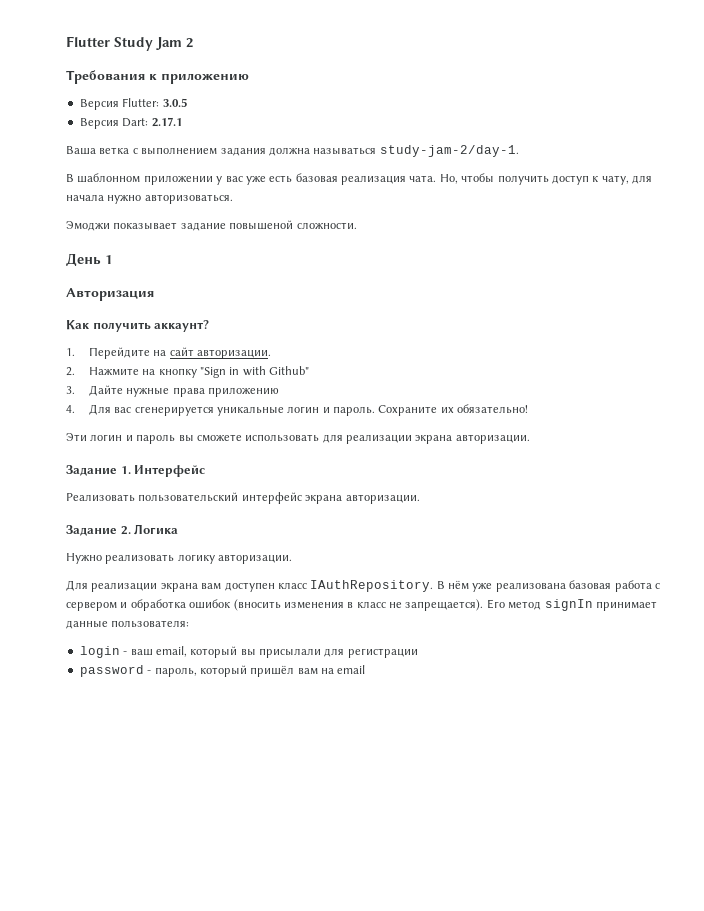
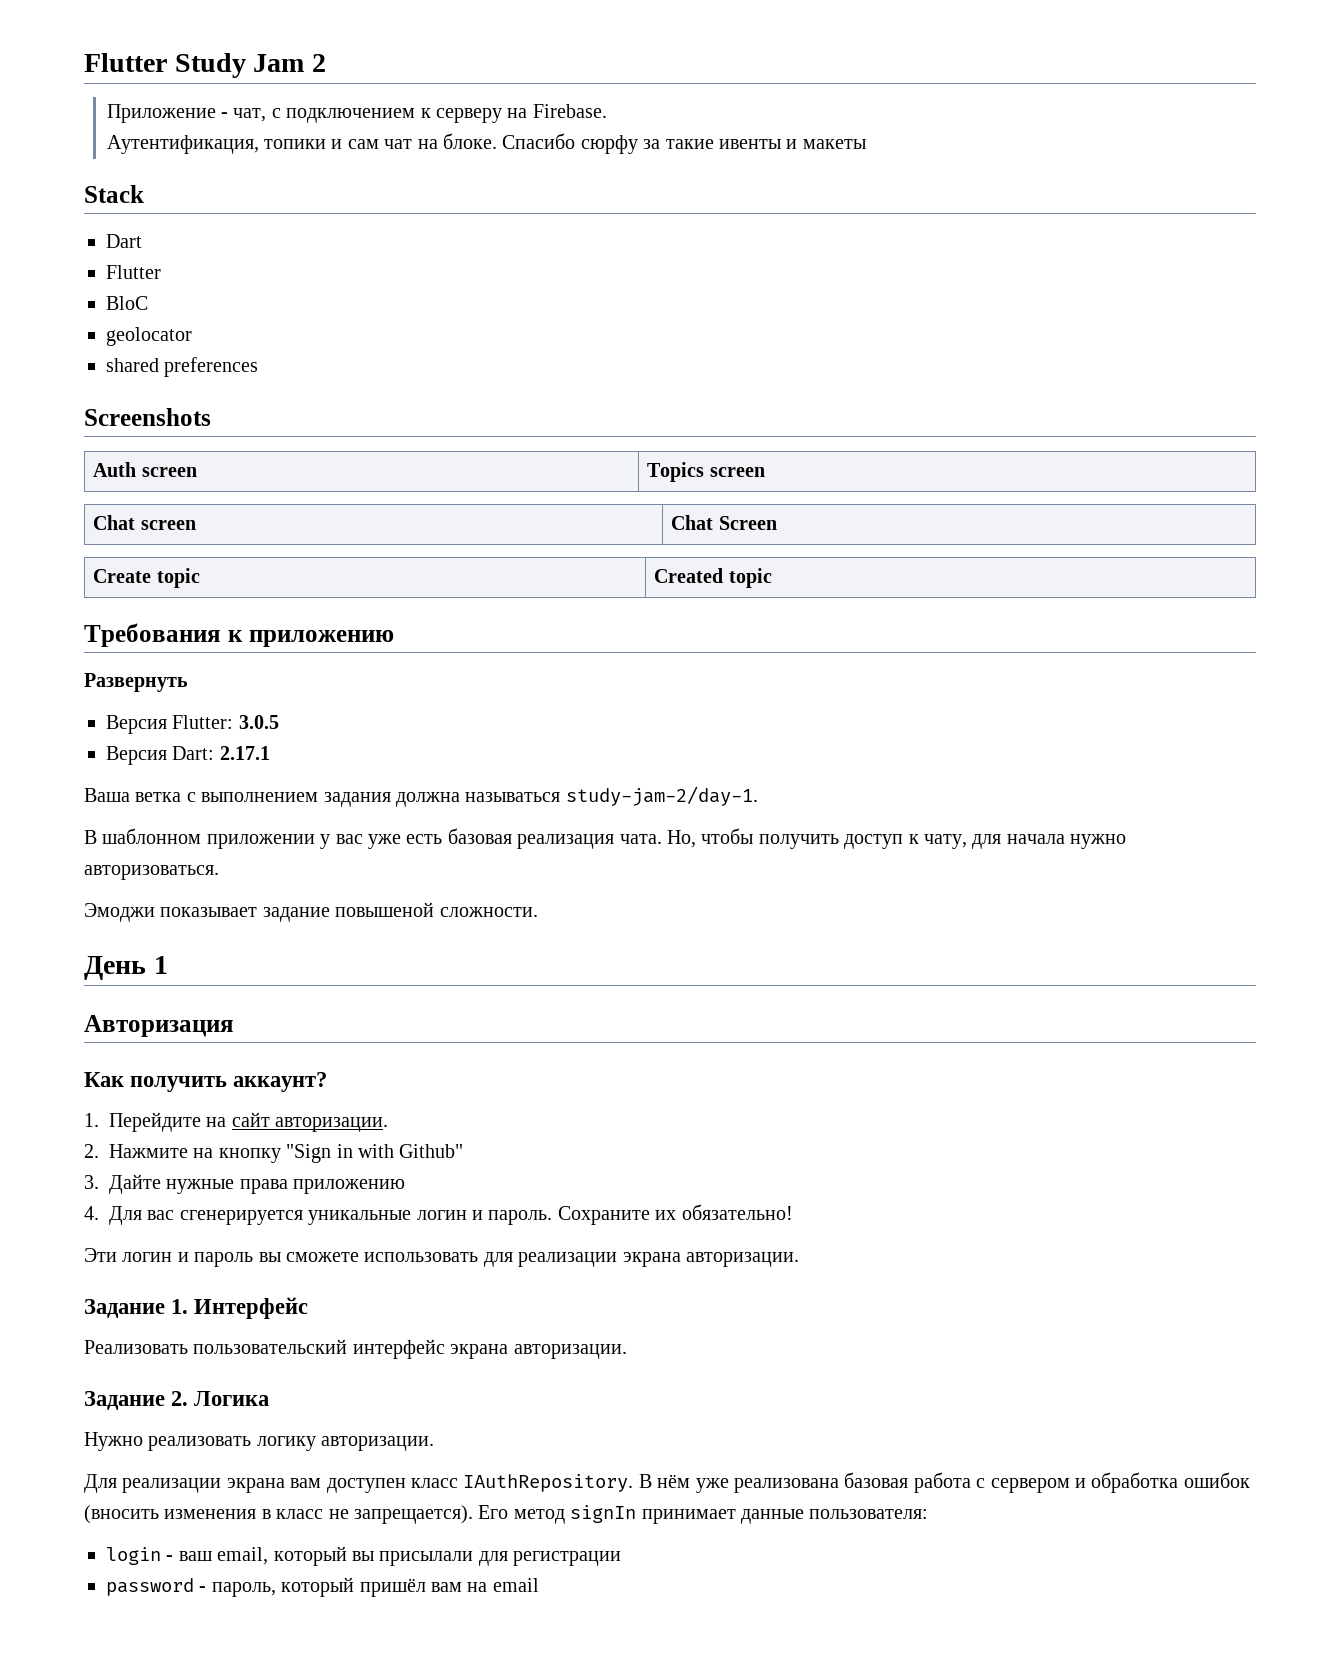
(193, 43) none -> [106,104,607,123] [106,133,866,154] [84,185,144,203] [106,234,142,248] [106,265,161,279] [106,296,148,310] [106,327,192,346] [106,357,259,377] [84,408,211,426] [93,462,197,477] [647,462,765,482] [93,515,196,530] [671,515,777,530] [93,568,200,588] [654,568,772,588] // Приложение - чат, с подключением к серверу на Firebase. // Аутентификация, топики и сам чат на блоке. Спасибо сюрфу за такие ивенты и макеты // Stack // Dart // Flutter // BloC // geolocator // shared preferences // Screenshots // Auth screen | Topics screen // Chat screen | Chat Screen // Create topic | Created topic
(249, 78) none -> [84,673,188,692] // Развернуть

